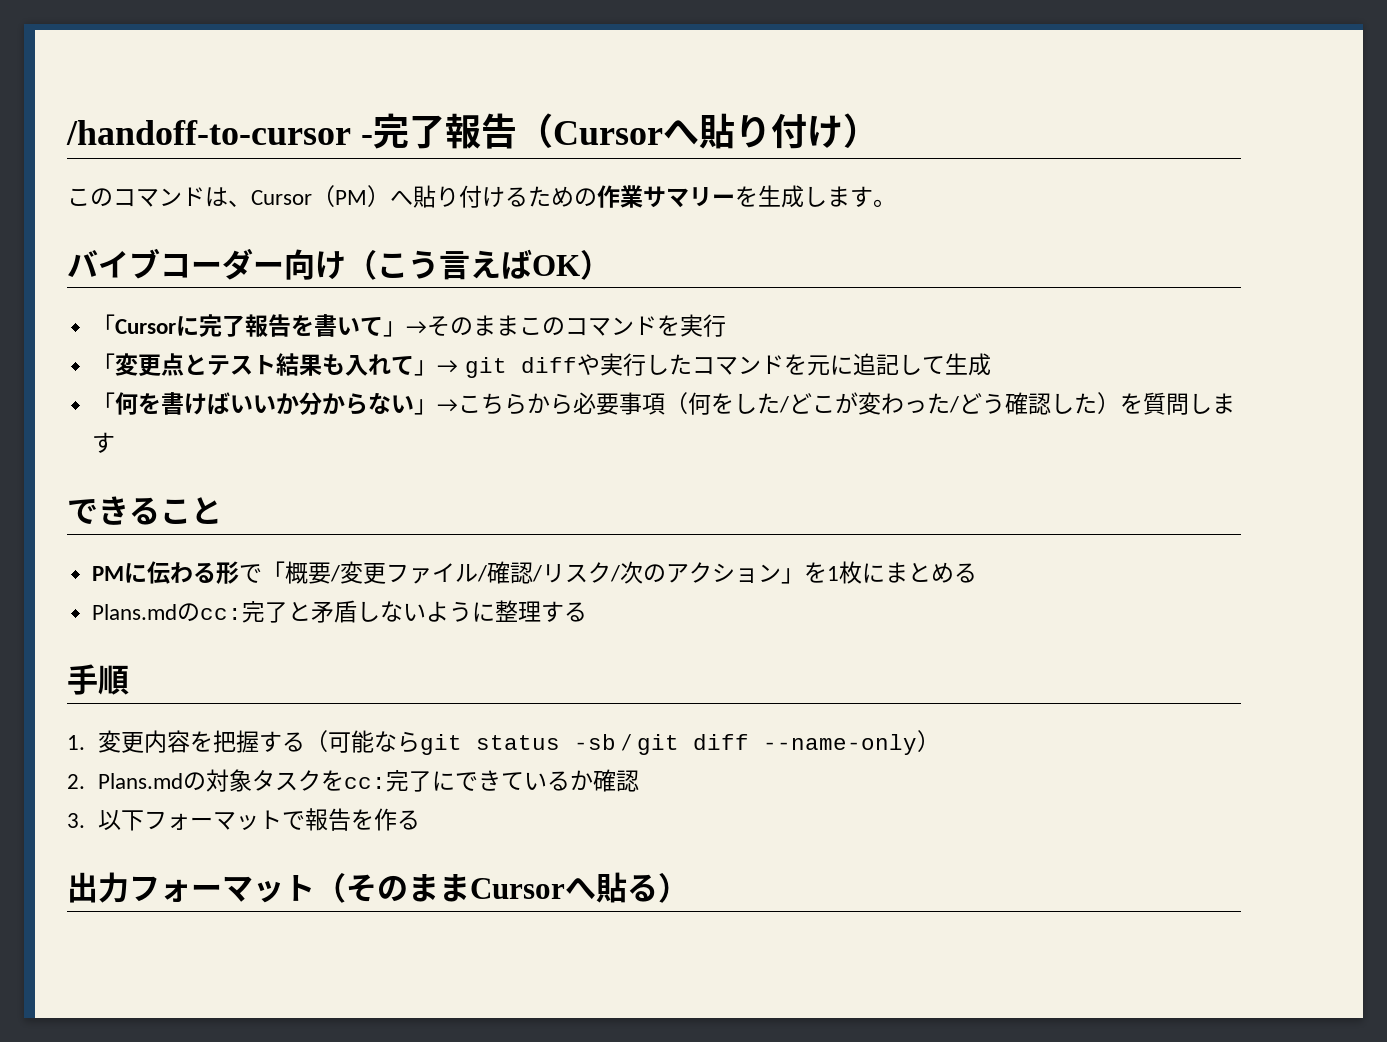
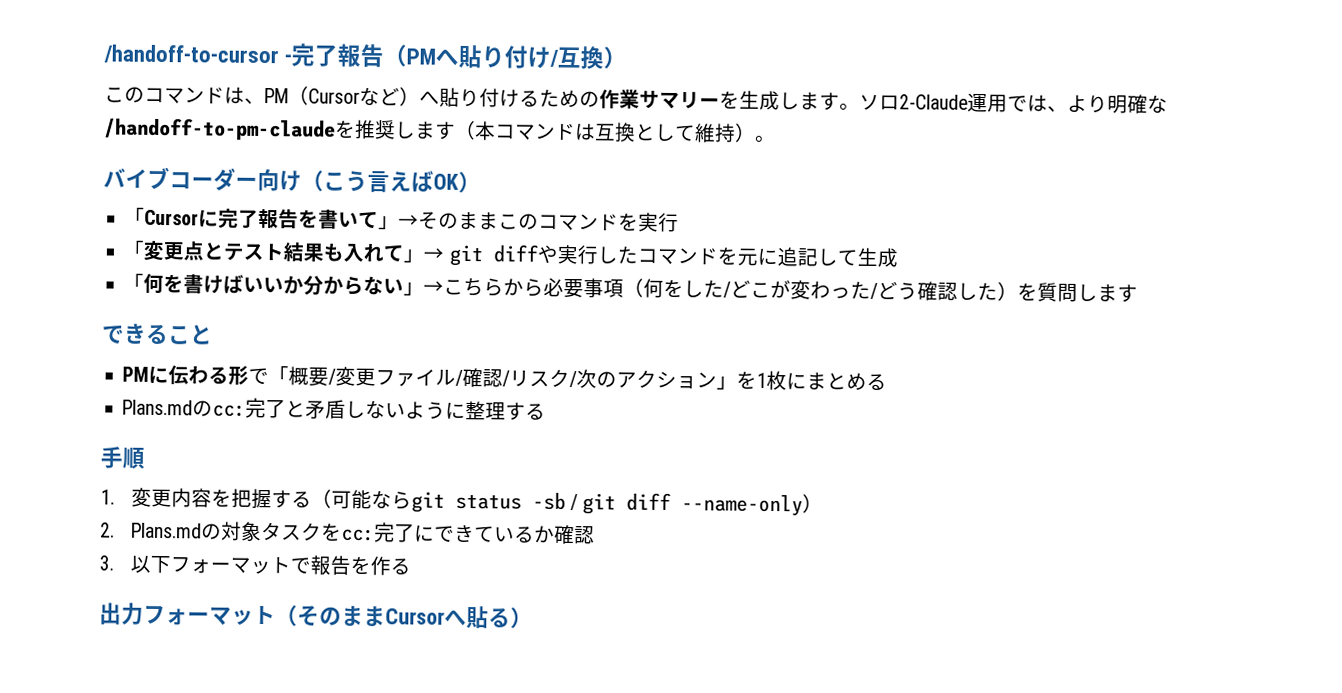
[552,113,843,149] Cursorへ貼り付け -> [406,44,605,70] PMへ貼り付け/互換
[251,185,367,207] Cursor（PM -> [264,86,400,106] PM（Cursorなど
(896, 203) none -> [859,92,1168,114] [104,117,776,143] ソロ2-Claude運用では、より明確な/handoff-to-pm-claudeを推奨します（本コマンドは互換として維持）。

